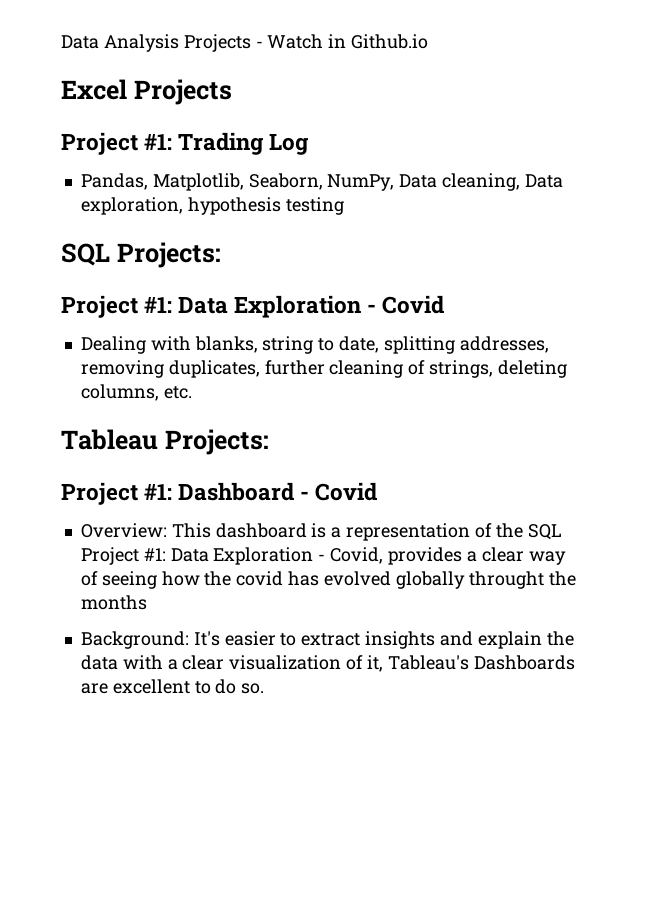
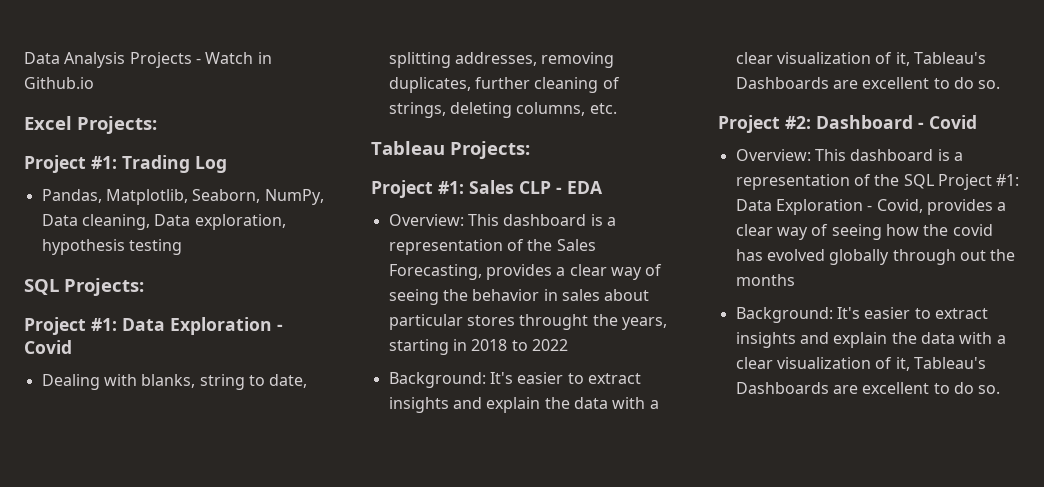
[133,79,232,105] Projects -> [77,116,157,134] Projects:
(173, 492) none -> [469,180,603,194] [388,214,616,226] [388,239,596,255] [388,264,663,280] [388,289,650,305] [388,314,667,330] [388,339,568,355] [388,372,641,388] [388,397,659,413] [735,52,986,66] [735,77,1001,89] [718,115,811,133] Sales CLP - EDA // Overview: This dashboard is a representation of the Sales Forecasting, provides a clear way of seeing the behavior in sales about particular stores throught the years, starting in 2018 to 2022 // Background: It's easier to extract insights and explain the data with a clear visualization of it, Tableau's Dashboards are excellent to do so. // Project #2:
[468,571,544,589] throught -> [892,249,986,265] through out

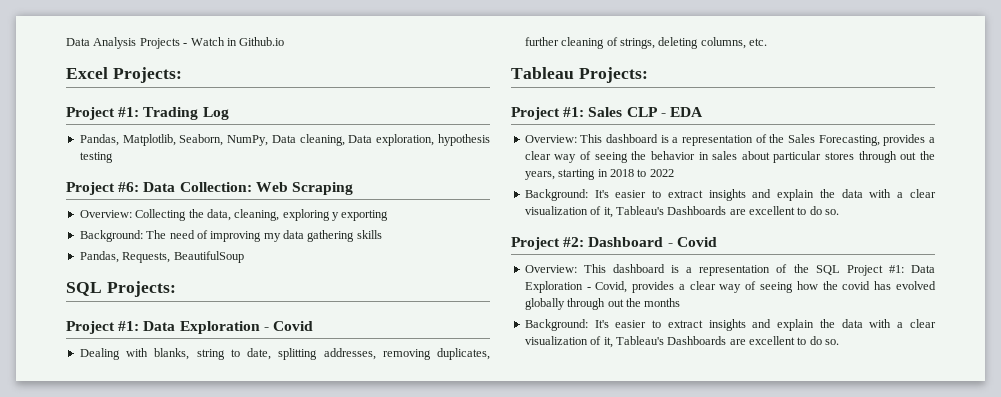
(182, 247) none -> [66,182,353,195] [79,209,389,221] [79,230,382,242] [79,251,244,263] // Project #6: Data Collection: Web Scraping // Overview: Collecting the data, cleaning, exploring y exporting // Background: The need of improving my data gathering skills // Pandas, Requests, BeautifulSoup
[519,314,589,330] throught -> [858,151,917,163] through out

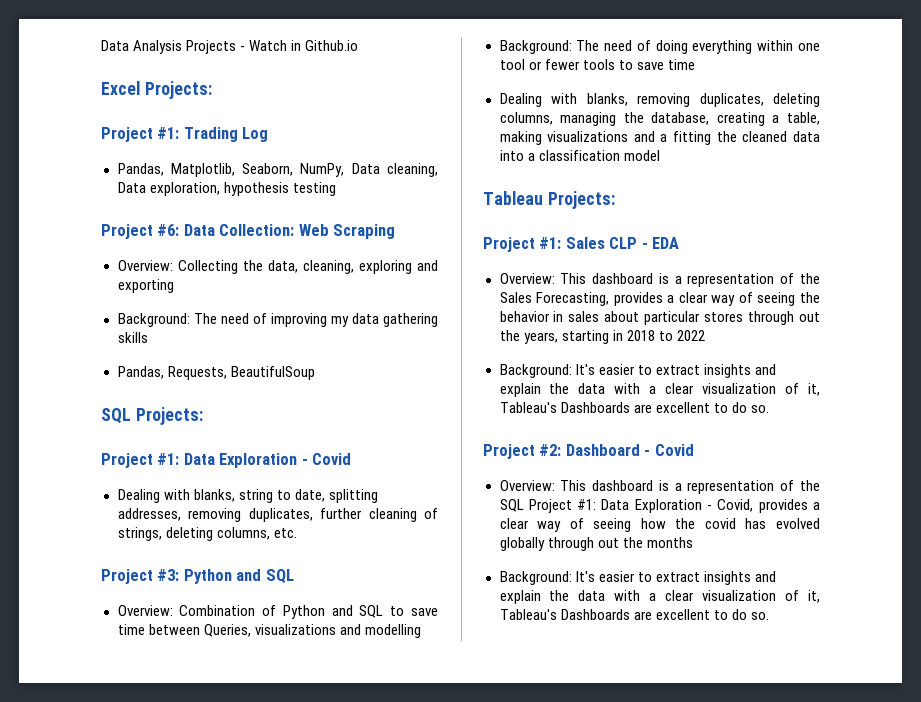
[332,212,339,221] y -> [417,260,438,271] and
(767, 42) none -> [101,569,294,584] [117,605,438,619] [117,624,421,638] [499,40,820,54] [499,59,695,70] [499,93,820,107] [499,112,820,126] [499,131,820,145] [499,150,660,161] // Project #3: Python and SQL // Overview: Combination of Python and SQL to save time between Queries, visualizations and modelling // Background: The need of doing everything within one tool or fewer tools to save time // Dealing with blanks, removing duplicates, deleting columns, managing the database, creating a table, making visualizations and a fitting the cleaned data into a classification model

